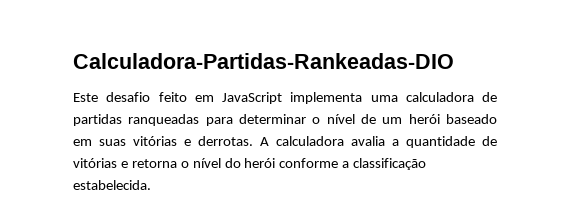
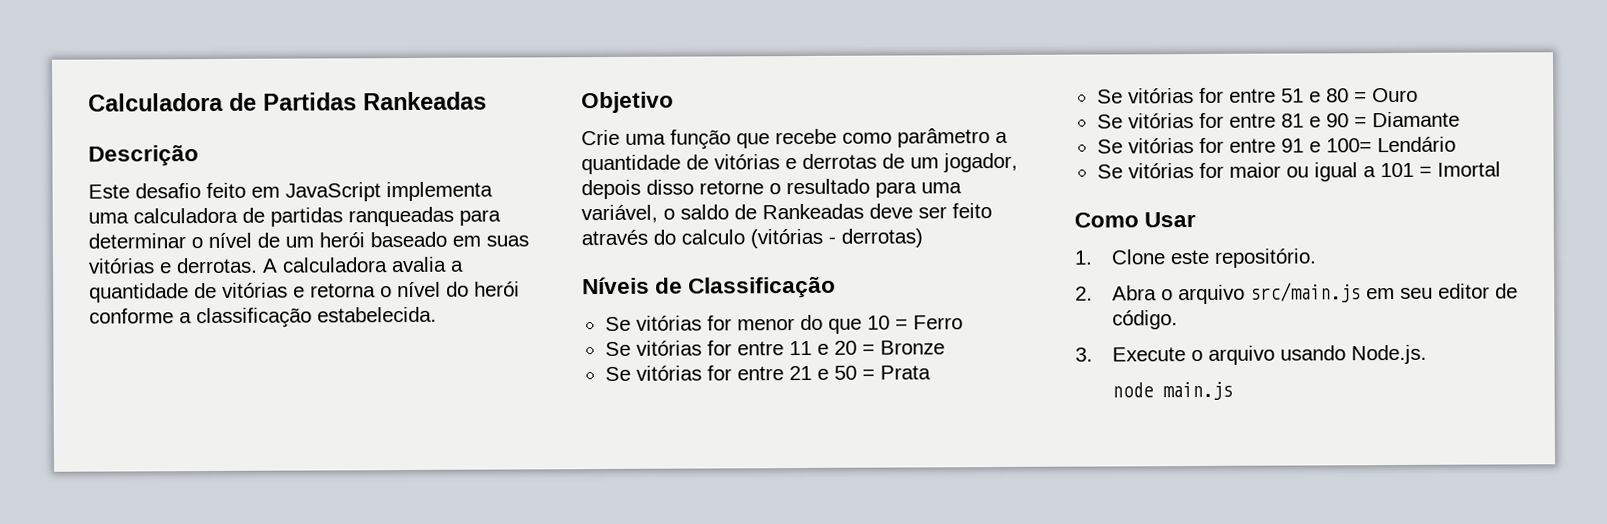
[73,53,454,69] Calculadora-Partidas-Rankeadas-DIO -> [88,91,487,112] [88,145,199,167] Calculadora de Partidas Rankeadas // Descrição
(151, 185) none -> [581,91,674,114] [581,128,1008,150] [581,152,1018,175] [581,178,962,200] [581,203,992,224] [581,228,923,249] [582,276,837,299] [604,314,963,334] [604,340,945,357] [604,365,931,382] [1096,87,1418,104] [1096,111,1460,129] [1096,136,1456,154] [1096,161,1501,182] [1074,212,1197,228] [1074,248,1317,268] [1075,282,1518,305] [1111,310,1178,330] [1075,344,1427,365] [1111,381,1233,401] // Objetivo // Crie uma função que recebe como parâmetro a quantidade de vitórias e derrotas de um jogador, depois disso retorne o resultado para uma variável, o saldo de Rankeadas deve ser feito através do calculo (vitórias - derrotas) // Níveis de Classificação // Se vitórias for menor do que 10 = Ferro // Se vitórias for entre 11 e 20 = Bronze // Se vitórias for entre 21 e 50 = Prata // Se vitórias for entre 51 e 80 = Ouro // Se vitórias for entre 81 e 90 = Diamante // Se vitórias for entre 91 e 100= Lendário // Se vitórias for maior ou igual a 101 = Imortal // Como Usar // 1. Clone este repositório. // 2. Abra o arquivo src/main.js em seu editor de código. // 3. Execute o arquivo usando Node.js. // node main.js

